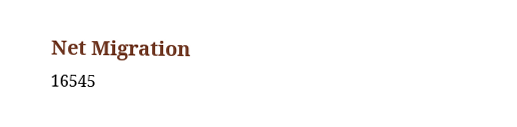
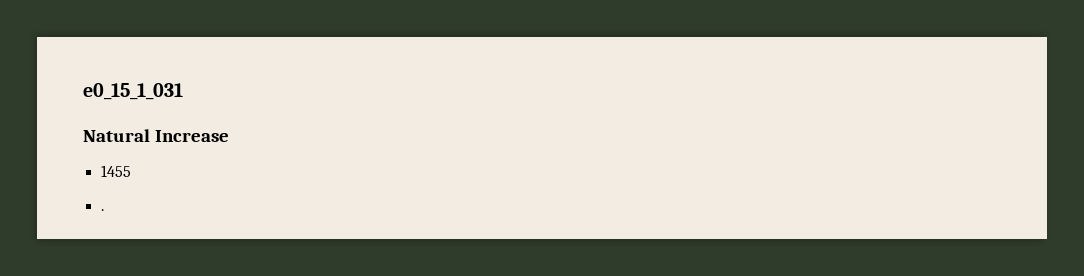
[51,40,192,62] [50,74,96,88] Net Migration // 16545 -> [83,83,183,100] [83,129,229,142] [100,165,131,177] [100,209,104,211] e0_15_1_031 // Natural Increase // 1455 // .

